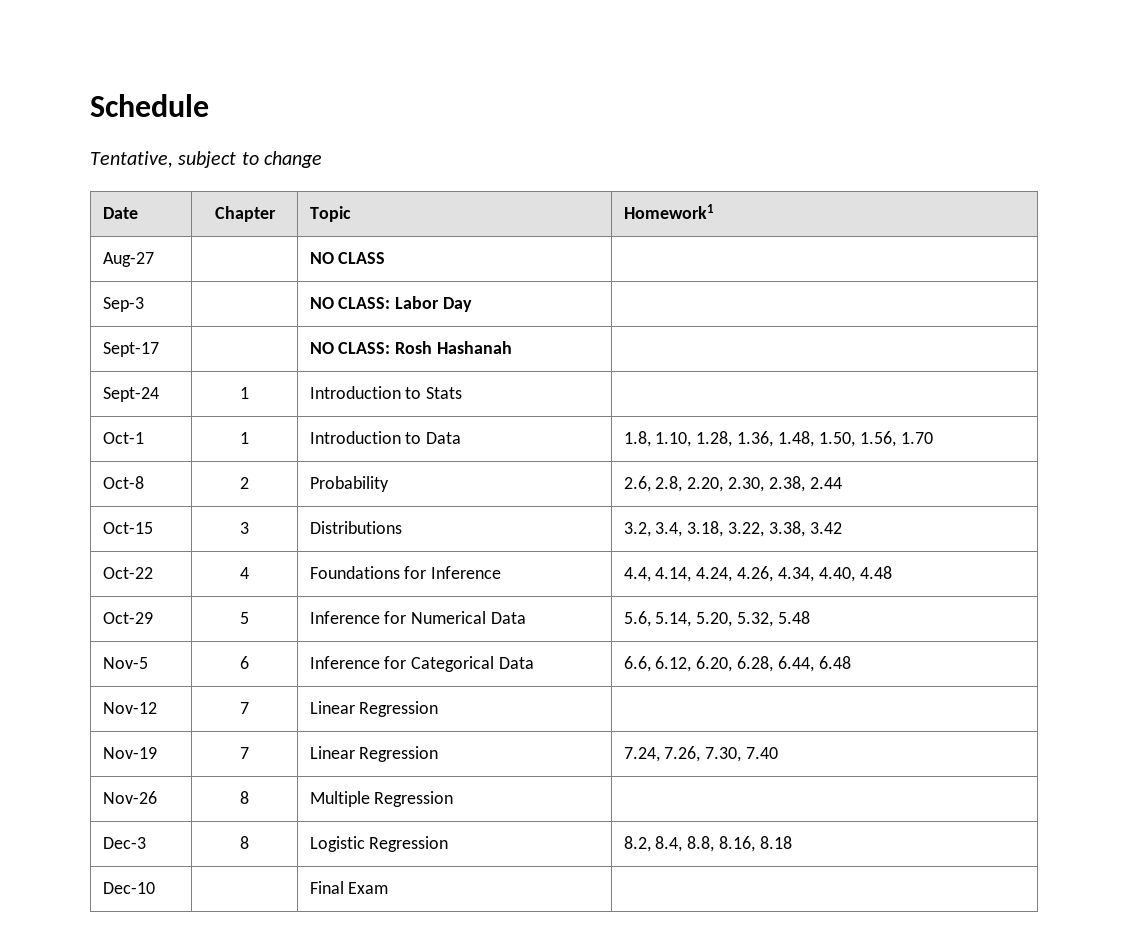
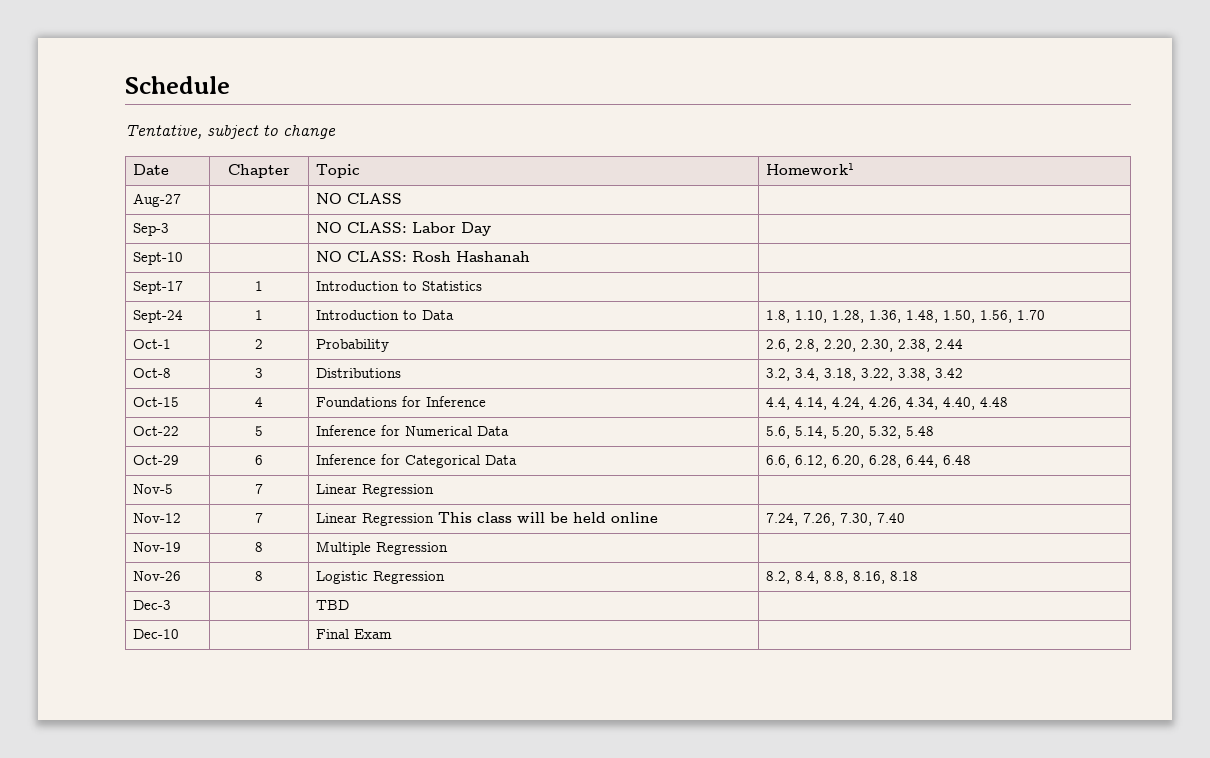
[102,342,159,357] Sept-17 -> [133,252,184,265] Sept-10
[102,387,159,402] [240,387,249,399] [309,386,463,399] [102,432,144,444] Sept-24 | 1 | Introduction to Stats | // Oct-1 -> [133,281,184,294] [255,281,263,291] [316,281,483,291] [133,310,184,323] Sept-17 | 1 | Introduction to Statistics | // Sept-24
[102,476,144,489] Oct-8 -> [133,339,172,349] Oct-1
[102,522,153,534] Oct-15 -> [133,368,172,378] Oct-8
[102,567,153,579] Oct-22 -> [133,397,180,407] Oct-15
[102,612,153,624] Oct-29 -> [133,426,180,436] Oct-22
[102,657,148,669] Nov-5 -> [133,455,180,465] Oct-29
[102,702,157,714] Nov-12 -> [133,484,174,494] Nov-5
[102,747,157,759] [240,747,249,759] [309,746,439,762] Nov-19 | 7 | Linear Regression -> [133,513,182,523] [255,513,263,523] [316,512,659,526] Nov-12 | 7 | Linear Regression This class will be held online
[102,791,157,804] Nov-26 -> [133,542,182,552] Nov-19
[102,837,146,849] Dec-3 -> [133,571,182,581] Nov-26
(793, 842) none -> [133,600,172,610] [316,600,350,610] // Dec-3 | | TBD |

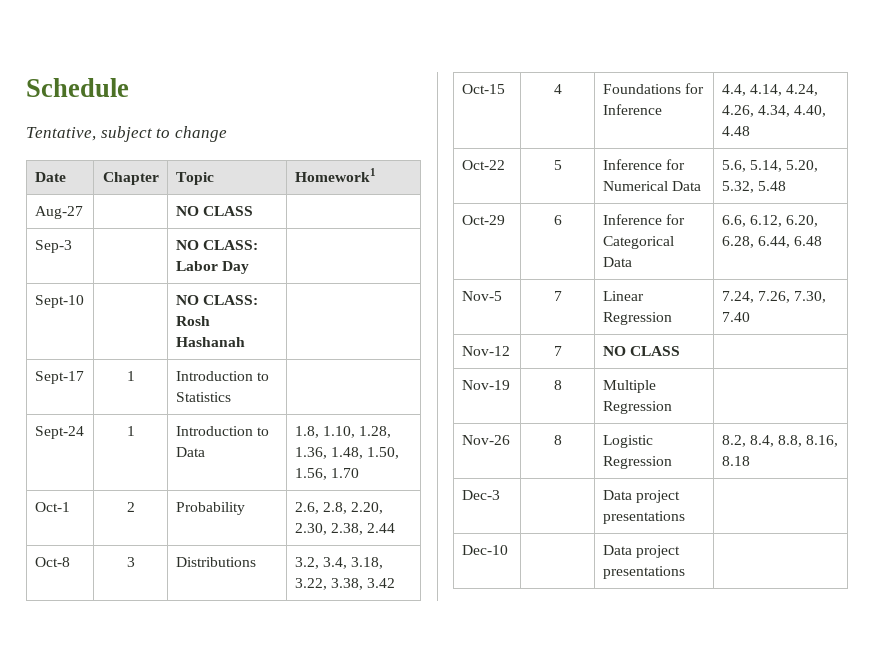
[133,513,182,523] [255,513,263,523] [316,512,659,526] [766,513,906,526] // Nov-12 | 7 | Linear Regression This class will be held online | 7.24, 7.26, 7.30, 7.40 -> [721,291,826,303] [721,312,750,322] [461,346,510,356] [553,346,562,356] [602,346,680,356] 7.24, 7.26, 7.30, 7.40 // Nov-12 | 7 | NO CLASS |
[316,600,350,610] [133,629,180,639] [316,629,393,639] TBD | // Dec-10 | | Final Exam -> [602,490,680,503] [602,511,685,524] [461,545,508,555] [602,545,680,558] [602,566,685,579] Data project presentations | // Dec-10 | | Data project presentations

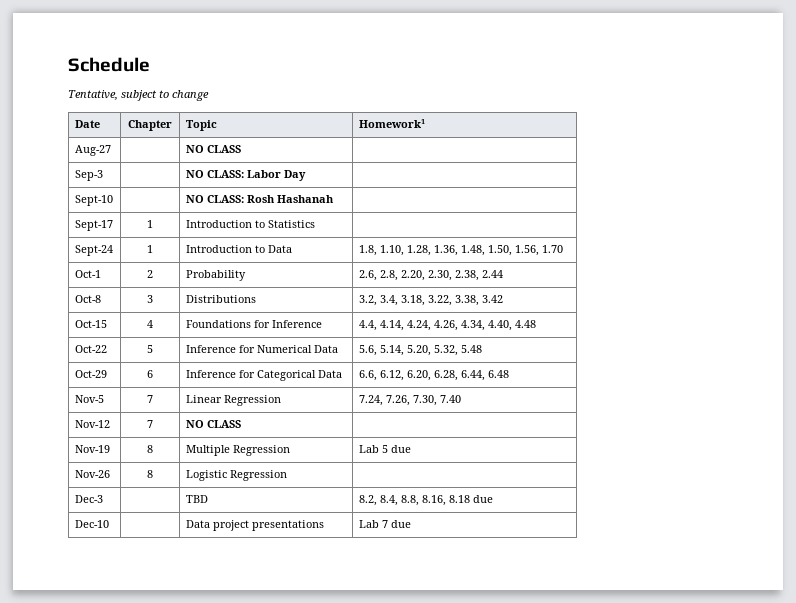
(672, 407) none -> [358,445,411,453] Lab 5 due
(672, 462) none -> [74,495,103,503] [185,495,208,503] // Dec-3 | | TBD |
[461,490,500,500] [602,490,680,503] [602,511,685,524] // Dec-3 | | Data project presentations | -> [472,495,493,503] due
(685, 572) none -> [358,520,411,528] Lab 7 due

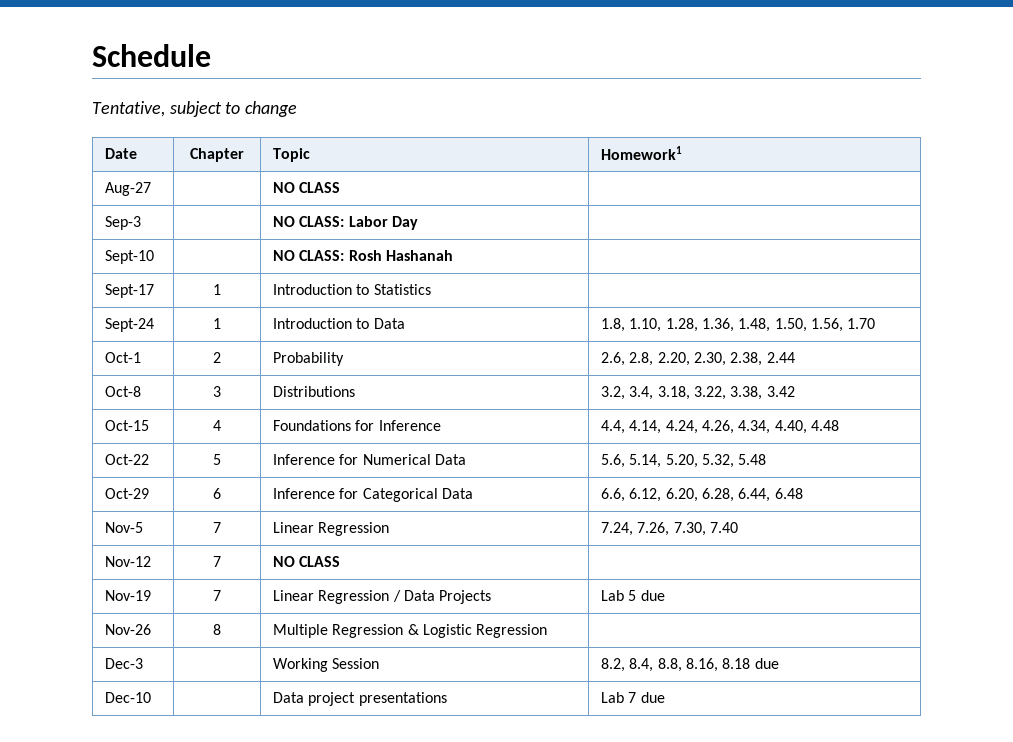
[147,445,153,453] [185,445,290,456] 8 | Multiple Regression -> [213,590,221,601] [273,590,492,604] 7 | Linear Regression / Data Projects
(153, 474) none -> [273,624,419,638] Multiple Regression &
[185,495,208,503] TBD -> [273,658,380,672] Working Session

